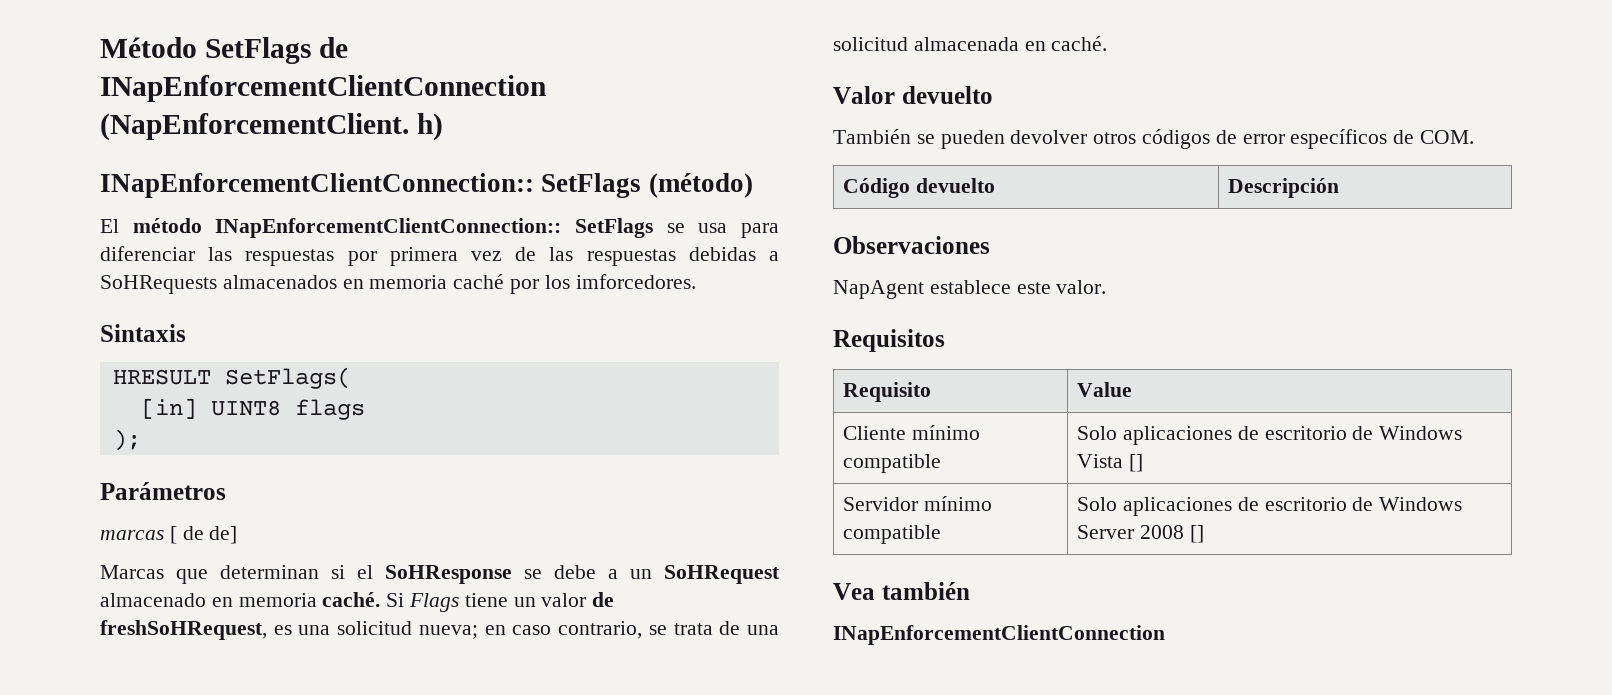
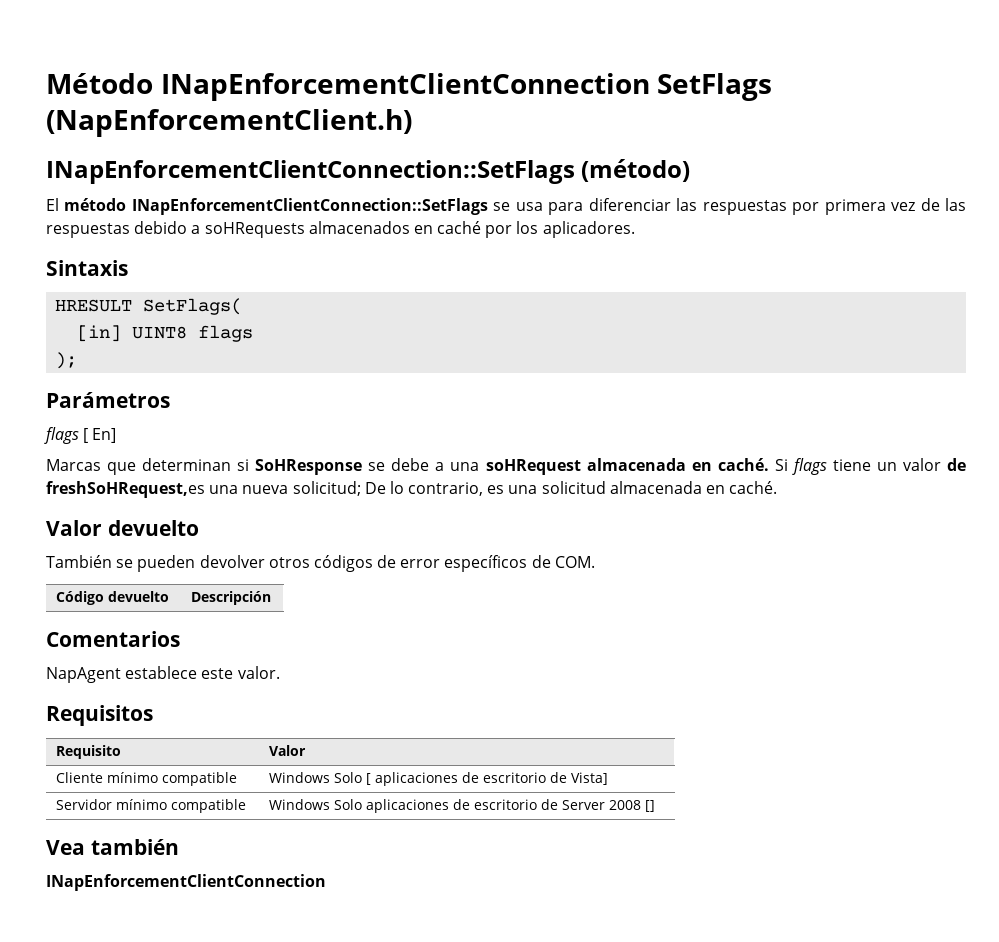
[204,37,348,64] [100,75,546,102] [100,113,443,141] [100,173,642,198] SetFlags de INapEnforcementClientConnection (NapEnforcementClient. h) // INapEnforcementClientConnection:: SetFlags -> [160,73,773,101] [46,109,412,137] [46,160,575,184] INapEnforcementClientConnection SetFlags (NapEnforcementClient.h) // INapEnforcementClientConnection::SetFlags
[215,218,653,238] INapEnforcementClientConnection:: SetFlags -> [131,198,488,215] INapEnforcementClientConnection::SetFlags
[688,247,779,261] [100,275,217,294] debidas a SoHRequests -> [134,221,305,238] debido a soHRequests
[369,275,448,289] memoria -> (433, 229) none
[575,274,696,289] imforcedores. -> [542,221,635,238] aplicadores.
[100,526,238,544] marcas [ de de] -> [44,427,117,444] flags [ En]
[357,565,373,579] el -> (250, 465) none
[630,565,780,584] [100,593,317,607] un SoHRequest almacenado en memoria -> [450,458,712,475] una soHRequest almacenada en
[409,593,460,612] Flags -> [791,458,827,475] flags
[100,620,741,640] freshSoHRequest, es una solicitud nueva; en caso contrario, se trata de -> [46,481,505,498] freshSoHRequest,es una nueva solicitud; De lo contrario, es
[833,236,990,254] Observaciones -> [46,631,180,647] Comentarios
[1077,382,1133,397] Value -> [269,745,307,756] Valor
[1077,426,1463,445] [1077,454,1143,472] [843,496,992,511] [843,525,942,544] [1077,497,1463,516] Solo aplicaciones de escritorio de Windows Vista [] // Servidor mínimo compatible | Solo aplicaciones de escritorio de Windows -> [269,772,609,786] [56,799,247,813] [269,799,559,813] Windows Solo [ aplicaciones de escritorio de Vista] // Servidor mínimo compatible | Windows Solo aplicaciones de escritorio de

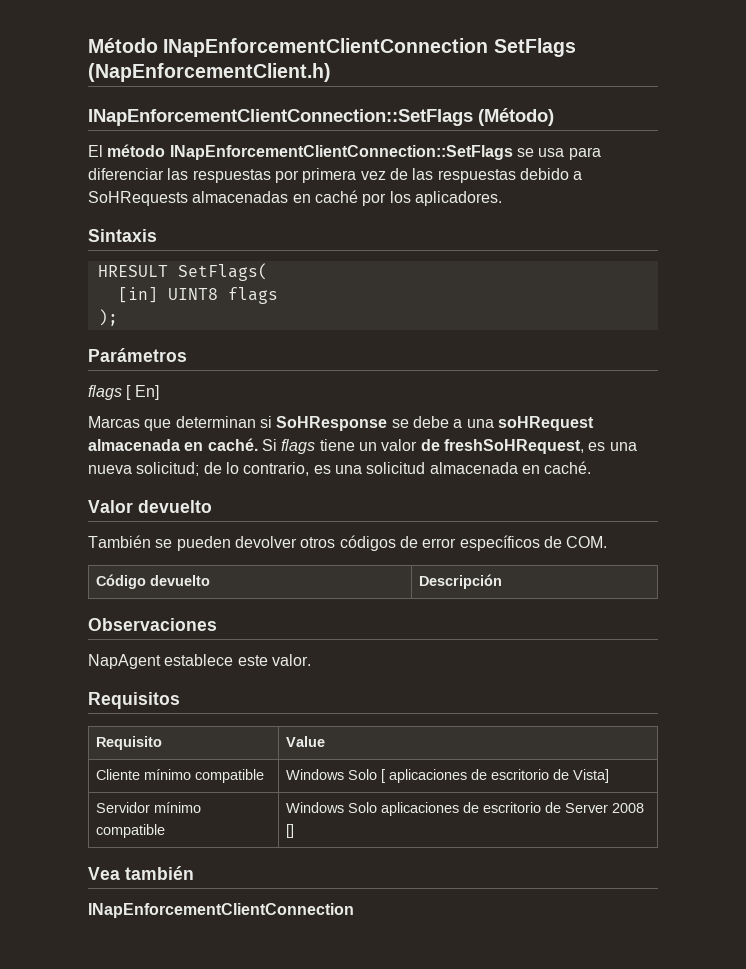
[581,159,691,182] (método) -> [478,108,554,126] (Método)
[204,221,410,238] soHRequests almacenados -> [88,191,289,206] SoHRequests almacenadas
[46,481,205,498] freshSoHRequest,es -> [443,439,606,454] freshSoHRequest, es
[364,482,386,494] De -> [203,462,222,474] de
[46,631,180,647] Comentarios -> [88,618,217,631] Observaciones
[269,745,307,756] Valor -> [286,736,326,747] Value

